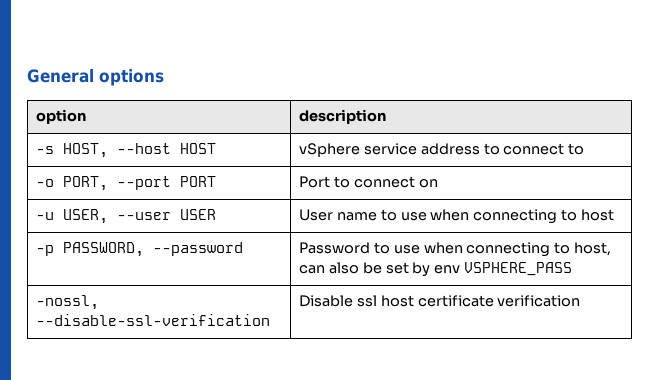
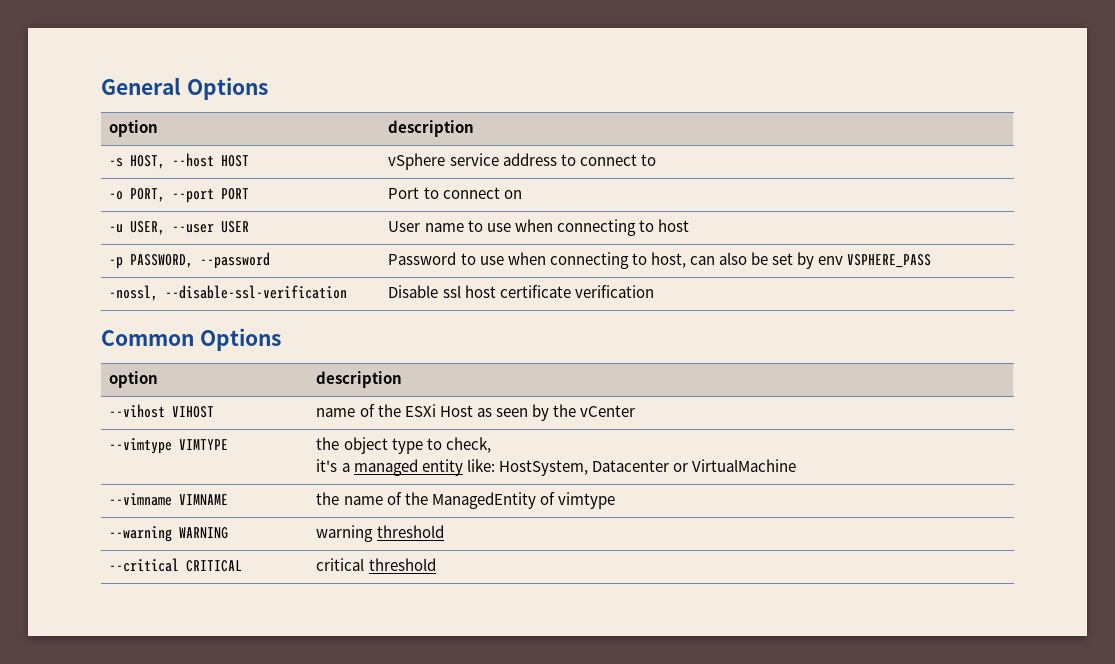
[99,69,164,86] options -> [186,77,268,100] Options
(581, 301) none -> [101,328,281,351] [109,371,159,388] [316,371,403,388] [109,404,215,418] [316,404,635,421] [109,438,229,454] [316,437,491,454] [316,459,796,476] [109,493,229,506] [316,492,615,509] [109,526,229,542] [316,525,444,542] [109,558,243,572] [316,558,436,571] // Common Options // option | description // --vihost VIHOST | name of the ESXi Host as seen by the vCenter // --vimtype VIMTYPE | the object type to check, // it's a managed entity like: HostSystem, Datacenter or VirtualMachine // --vimname VIMNAME | the name of the ManagedEntity of vimtype // --warning WARNING | warning threshold // --critical CRITICAL | critical threshold

